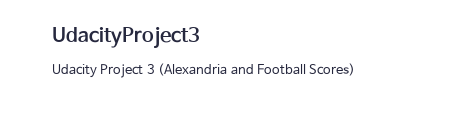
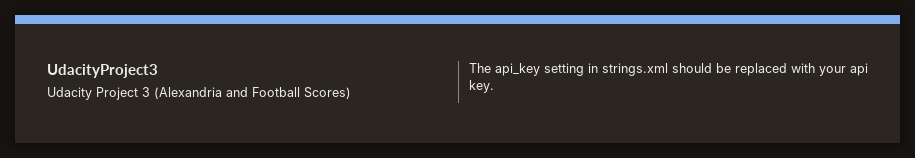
(356, 69) none -> [469,63,868,76] [469,80,494,93] // The api_key setting in strings.xml should be replaced with your api key.

